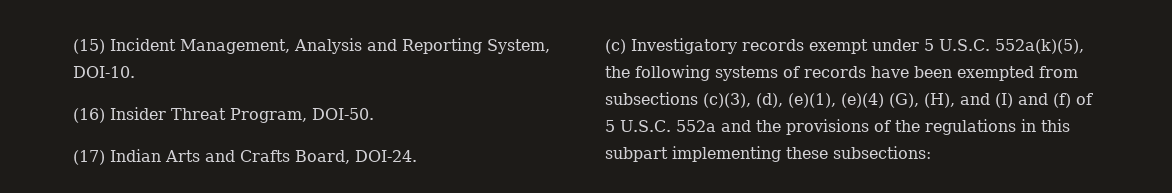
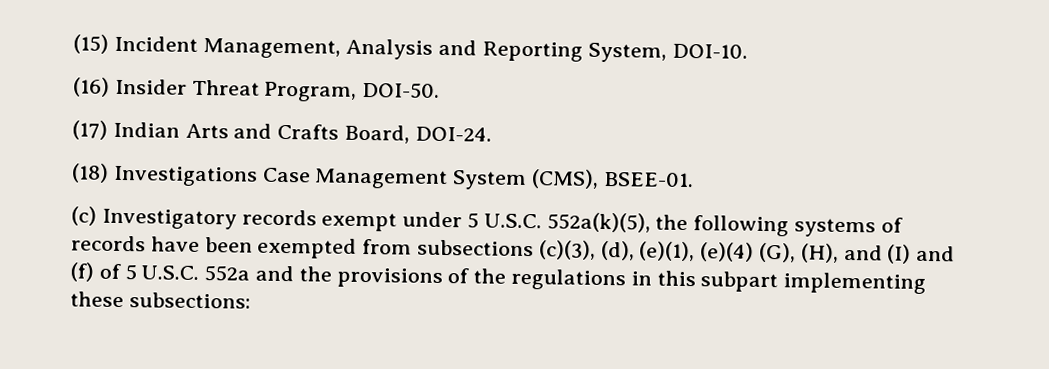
(417, 156) none -> [71,163,694,191] // (18) Investigations Case Management System (CMS), BSEE-01.

